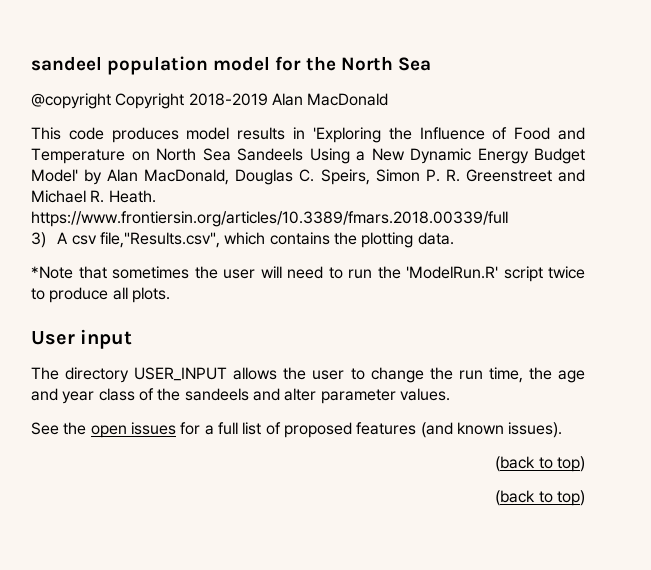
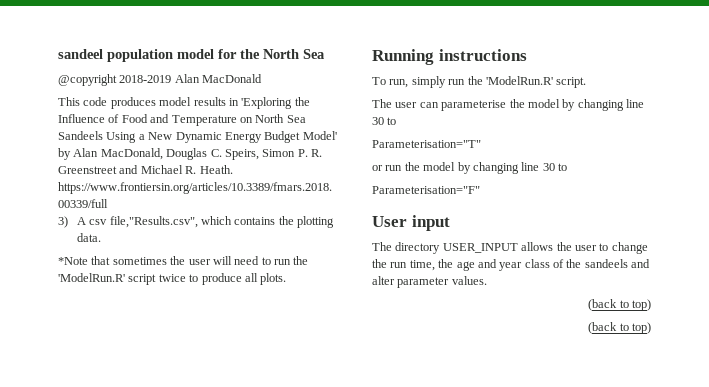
[115,93,185,109] Copyright -> (117, 80) none
(170, 295) none -> [372,49,527,65] [372,76,587,88] [372,99,644,111] [372,117,397,125] [372,140,481,148] [372,162,567,174] [372,186,480,194] // Running instructions // To run, simply run the 'ModelRun.R' script. // The user can parameterise the model by changing line 30 to // Parameterisation="T" // or run the model by changing line 30 to // Parameterisation="F"
[31,422,563,438] // See the open issues for a full list of proposed features (and known issues). -> (487, 280) none

